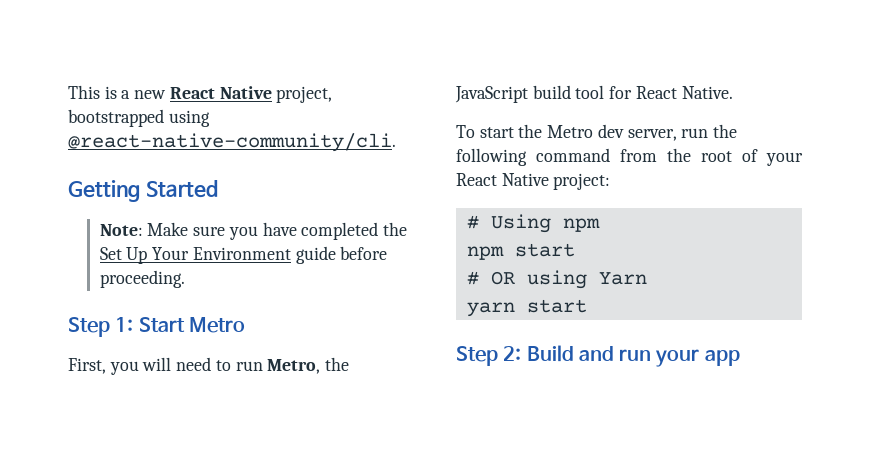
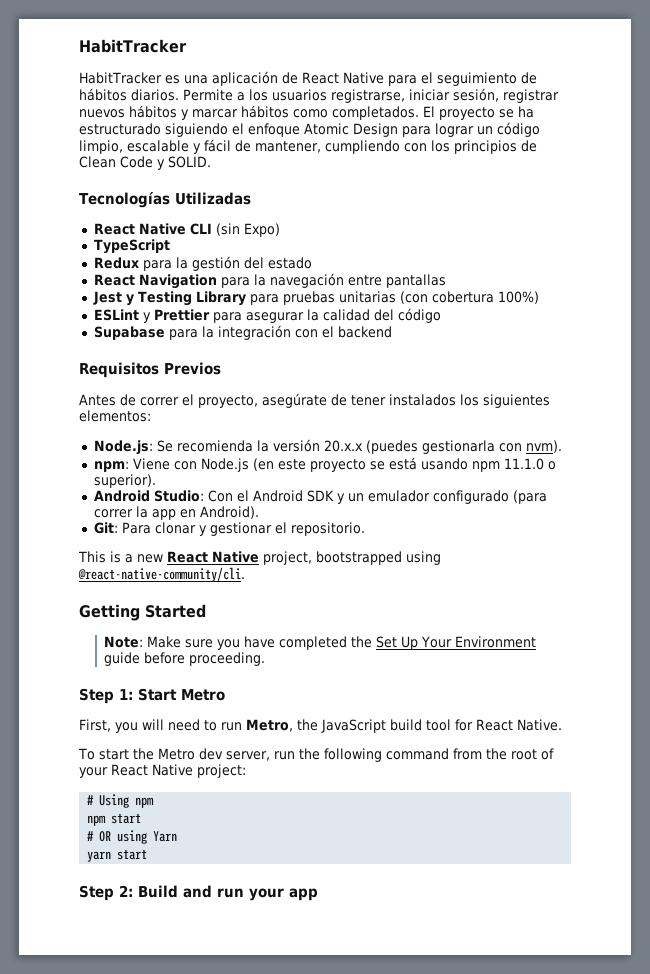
(68, 92) none -> [79,39,187,53] [79,71,537,86] [79,88,559,103] [79,105,534,120] [79,122,540,137] [79,139,537,154] [79,156,211,170] [79,192,251,208] [93,223,280,237] [93,239,170,254] [93,256,312,271] [93,273,446,289] [92,291,539,306] [93,308,441,323] [93,325,392,340] [79,362,221,378] [79,393,550,408] [79,410,151,422] [93,439,562,455] [93,457,556,472] [93,474,156,488] [93,490,547,504] [93,506,259,520] [93,522,365,536] HabitTracker // HabitTracker es una aplicación de React Native para el seguimiento de hábitos diarios. Permite a los usuarios registrarse, iniciar sesión, registrar nuevos hábitos y marcar hábitos como completados. El proyecto se ha estructurado siguiendo el enfoque Atomic Design para lograr un código limpio, escalable y fácil de mantener, cumpliendo con los principios de Clean Code y SOLID. // Tecnologías Utilizadas // React Native CLI (sin Expo) // TypeScript // Redux para la gestión del estado // React Navigation para la navegación entre pantallas // Jest y Testing Library para pruebas unitarias (con cobertura 100%) // ESLint y Prettier para asegurar la calidad del código // Supabase para la integración con el backend // Requisitos Previos // Antes de correr el proyecto, asegúrate de tener instalados los siguientes elementos: // Node.js: Se recomienda la versión 20.x.x (puedes gestionarla con nvm). // npm: Viene con Node.js (en este proyecto se está usando npm 11.1.0 o superior). // Android Studio: Con el Android SDK y un emulador configurado (para correr la app en Android). // Git: Para clonar y gestionar el repositorio. //

